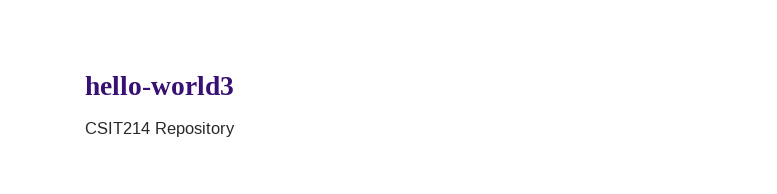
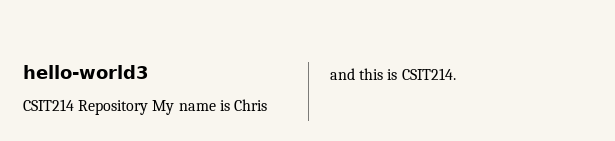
(235, 129) none -> [152,99,267,115] [330,68,456,80] My name is Chris and this is CSIT214.

